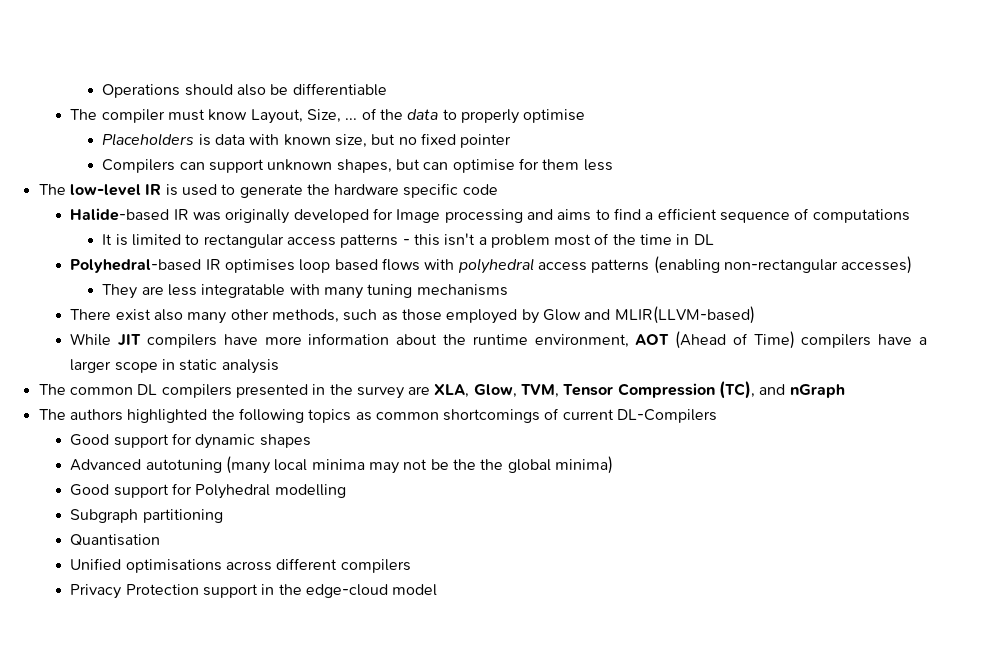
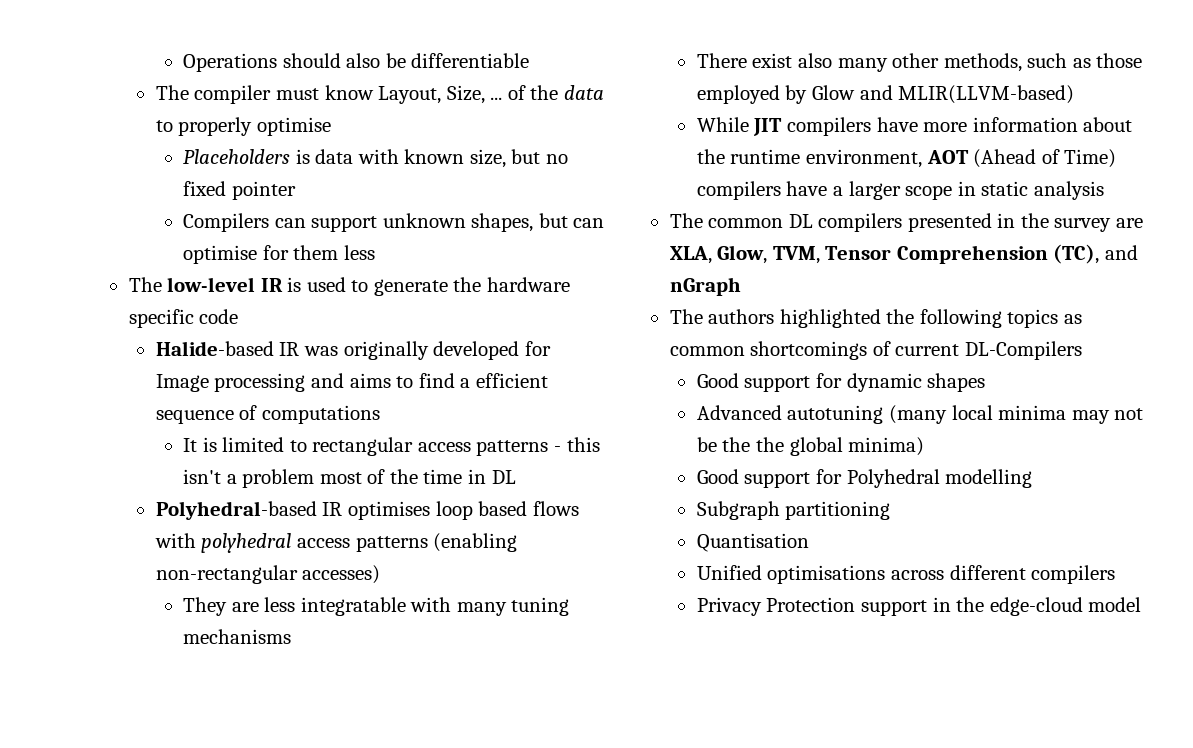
[617,383,715,398] Compression -> [896,245,1048,264] Comprehension

